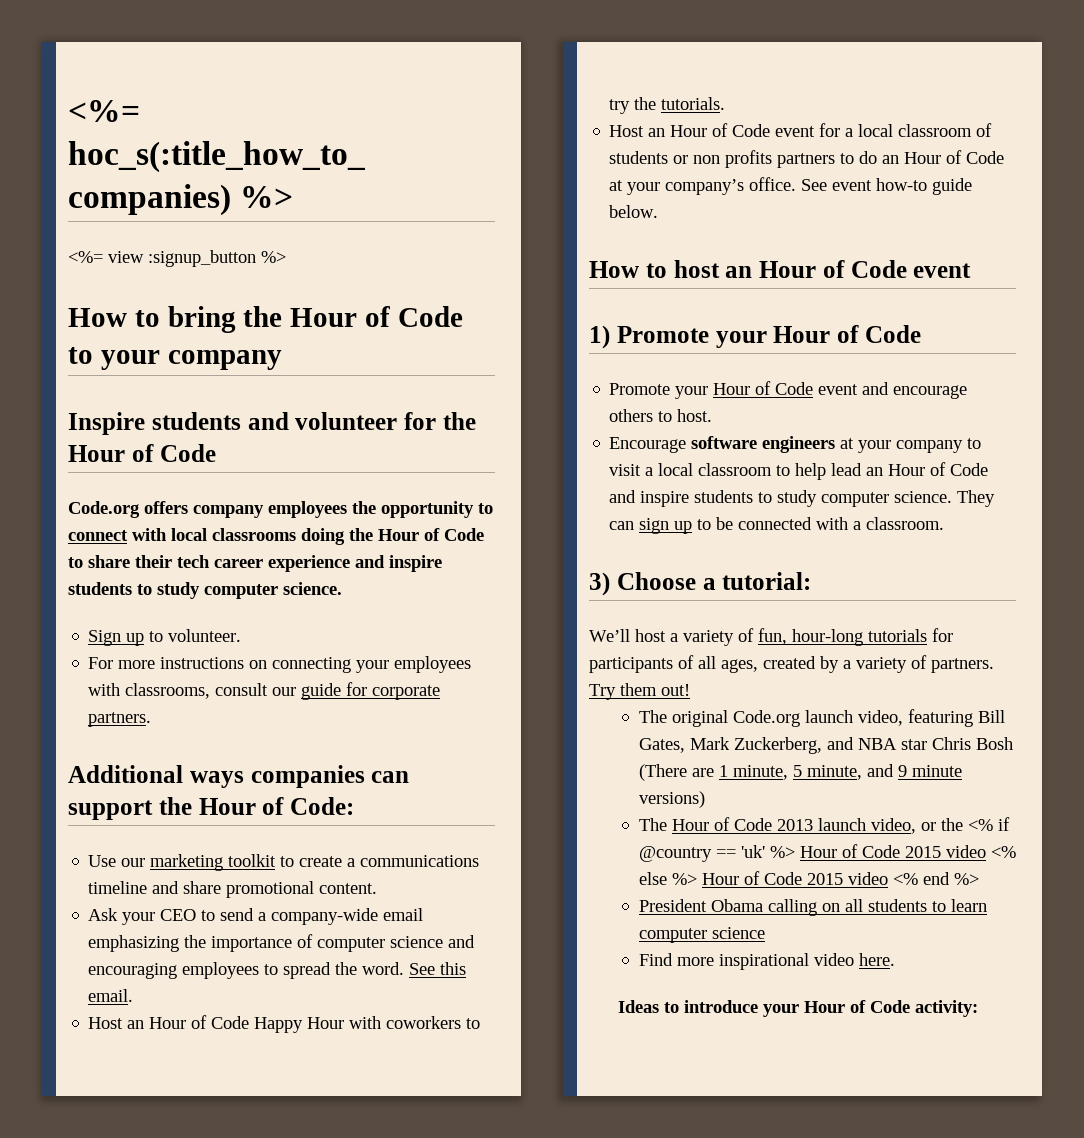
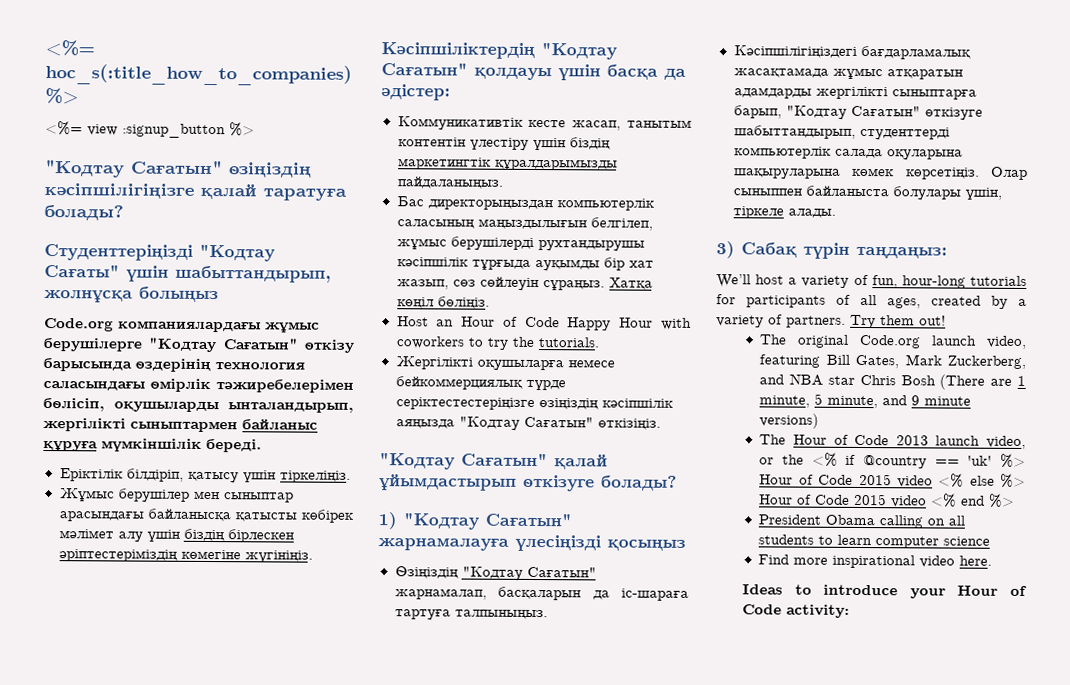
[68,306,463,333] [68,347,282,370] [68,412,476,435] [68,444,216,462] [68,501,493,518] [68,528,484,545] [68,555,442,572] [68,582,342,599] [88,629,242,646] [88,656,472,673] [88,682,441,700] [88,712,152,727] [68,765,410,788] [68,797,354,820] [88,854,480,871] [88,881,378,898] [88,908,424,925] [88,934,476,952] [88,962,467,979] [88,989,134,1002] How to bring the Hour of Code to your company // Inspire students and volunteer for the Hour of Code // Code.org offers company employees the opportunity to connect with local classrooms doing the Hour of Code to share their tech career experience and inspire students to study computer science. // Sign up to volunteer. // For more instructions on connecting your employees with classrooms, consult our guide for corporate partners. // Additional ways companies can support the Hour of Code: // Use our marketing toolkit to create a communications timeline and share promotional content. // Ask your CEO to send a company-wide email emphasizing the importance of computer science and encouraging employees to spread the word. See this email. -> [45,160,312,178] [44,183,347,201] [44,205,124,221] [44,243,275,262] [44,264,331,283] [44,286,219,303] [44,318,320,333] [43,337,355,353] [43,358,305,373] [43,378,354,393] [43,397,354,413] [43,417,318,433] [43,438,262,453] [59,468,351,484] [59,488,294,503] [58,508,354,523] [58,528,294,543] [58,549,313,563] [381,42,617,60] [381,62,686,81] [381,84,450,101] [397,116,692,131] [397,137,611,151] [397,157,618,171] [396,176,504,189] [396,196,655,211] [396,217,653,231] [396,236,645,252] [396,257,654,272] [396,276,653,292] [396,296,490,309] "Кодтау Сағатын" өзіңіздің кәсіпшілігіңізге қалай таратуға болады? // Студенттеріңізді "Кодтау Сағаты" үшін шабыттандырып, жолнұсқа болыңыз // Code.org компаниялардағы жұмыс берушілерге "Кодтау Сағатын" өткізу барысында өздерінің технология саласындағы өмірлік тәжиребелерімен бөлісіп, оқушыларды ынталандырып, жергілікті сыныптармен байланыс құруға мүмкіншілік береді. // Еріктілік білдіріп, қатысу үшін тіркеліңіз. // Жұмыс берушілер мен сыныптар арасындағы байланысқа қатысты көбірек мәлімет алу үшін біздің бірлескен әріптестеріміздің көмегіне жүгініңіз. // Кәсіпшіліктердің "Кодтау Сағатын" қолдауы үшін басқа да әдістер: // Коммуникативтік кесте жасап, танытым контентін үлестіру үшін біздің маркетингтік құралдарымызды пайдаланыңыз. // Бас директорыңыздан компьютерлік саласының маңыздылығын белгілеп, жұмыс берушілерді рухтандырушы кәсіпшілік тұрғыда ауқымды бір хат жазып, сөз сөйлеуін сұраңыз. Хатқа көңіл бөліңіз.
[609,123,993,137] [609,150,1005,168] [609,177,973,195] [609,205,659,218] [589,260,972,278] [589,325,921,349] [609,381,968,399] [609,409,713,422] [609,436,982,453] [609,462,989,480] [609,490,996,507] [609,517,945,534] [589,572,812,596] Host an Hour of Code event for a local classroom of students or non profits partners to do an Hour of Code at your company’s office. See event how-to guide below. // How to host an Hour of Code event // 1) Promote your Hour of Code // Promote your Hour of Code event and encourage others to host. // Encourage software engineers at your company to visit a local classroom to help lead an Hour of Code and inspire students to study computer science. They can sign up to be connected with a classroom. // 3) Choose a tutorial: -> [395,356,615,372] [395,376,566,391] [395,397,674,410] [395,416,661,431] [379,452,608,470] [379,474,677,492] [378,512,572,530] [378,534,686,552] [394,566,597,581] [394,586,689,601] [394,609,548,621] [733,45,971,60] [733,67,963,80] [733,86,977,100] [733,105,983,121] [733,125,950,141] [733,146,963,161] [733,166,1028,181] [732,185,1002,201] [732,206,836,219] [716,241,947,259] Жергілікті оқушыларға немесе бейкоммерциялық түрде серіктестестеріңізге өзіңіздің кәсіпшілік аяңызда "Кодтау Сағатын" өткізіңіз. // "Кодтау Сағатын" қалай ұйымдастырып өткізуге болады? // 1) "Кодтау Cағатын" жарнамалауға үлесіңізді қосыңыз // Өзіңіздің "Кодтау Сағатын" жарнамалап, басқаларын да іс-шараға тартуға талпыныңыз. // Кәсіпшілігіңіздегі бағдарламалық жасақтамада жұмыс атқаратын адамдарды жергілікті сыныптарға барып, "Кодтау Сағатын" өткізуге шабыттандырып, студенттерді компьютерлік салада оқуларына шақыруларына көмек көрсетіңіз. Олар сыныппен байланыста болулары үшін, тіркеле алады. // 3) Сабақ түрін таңдаңыз:

